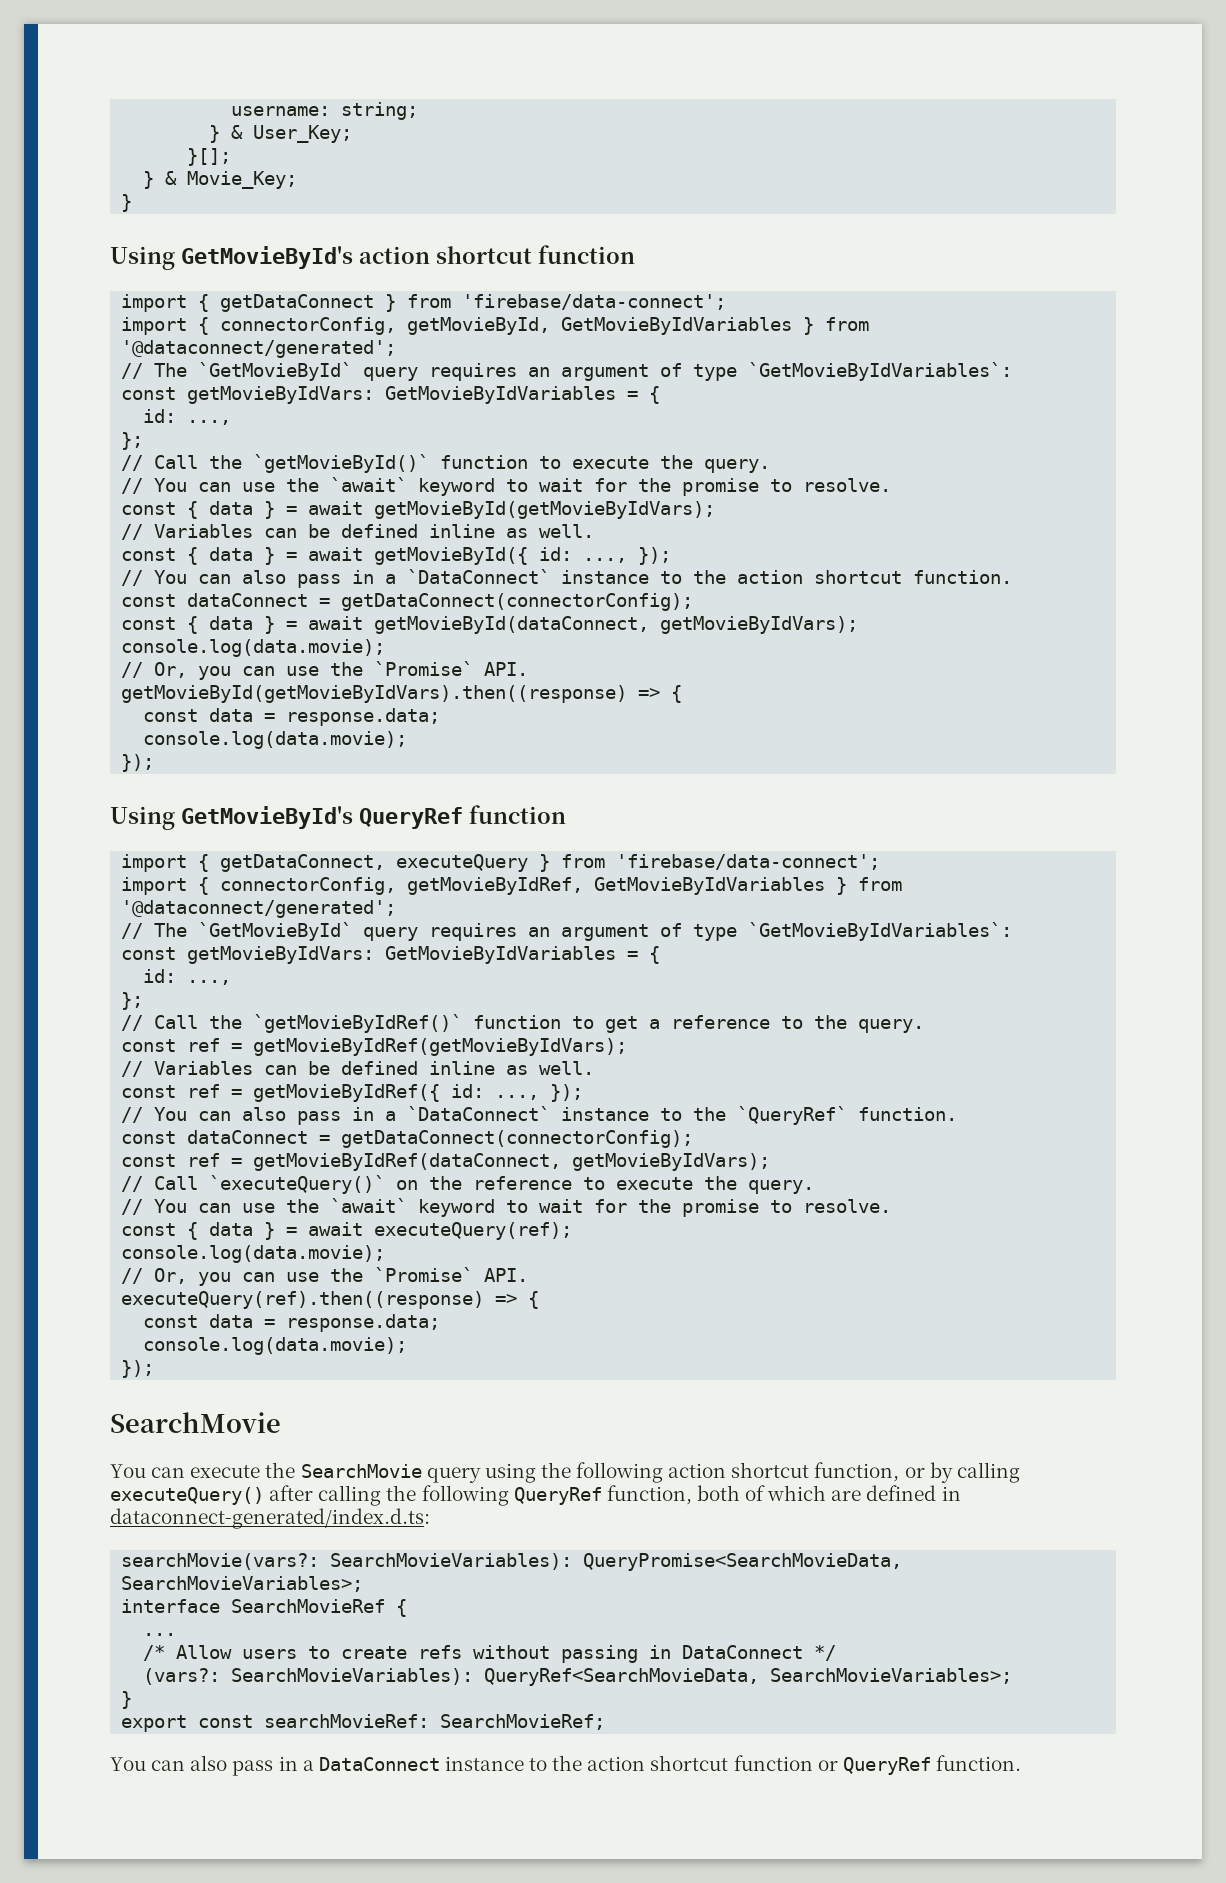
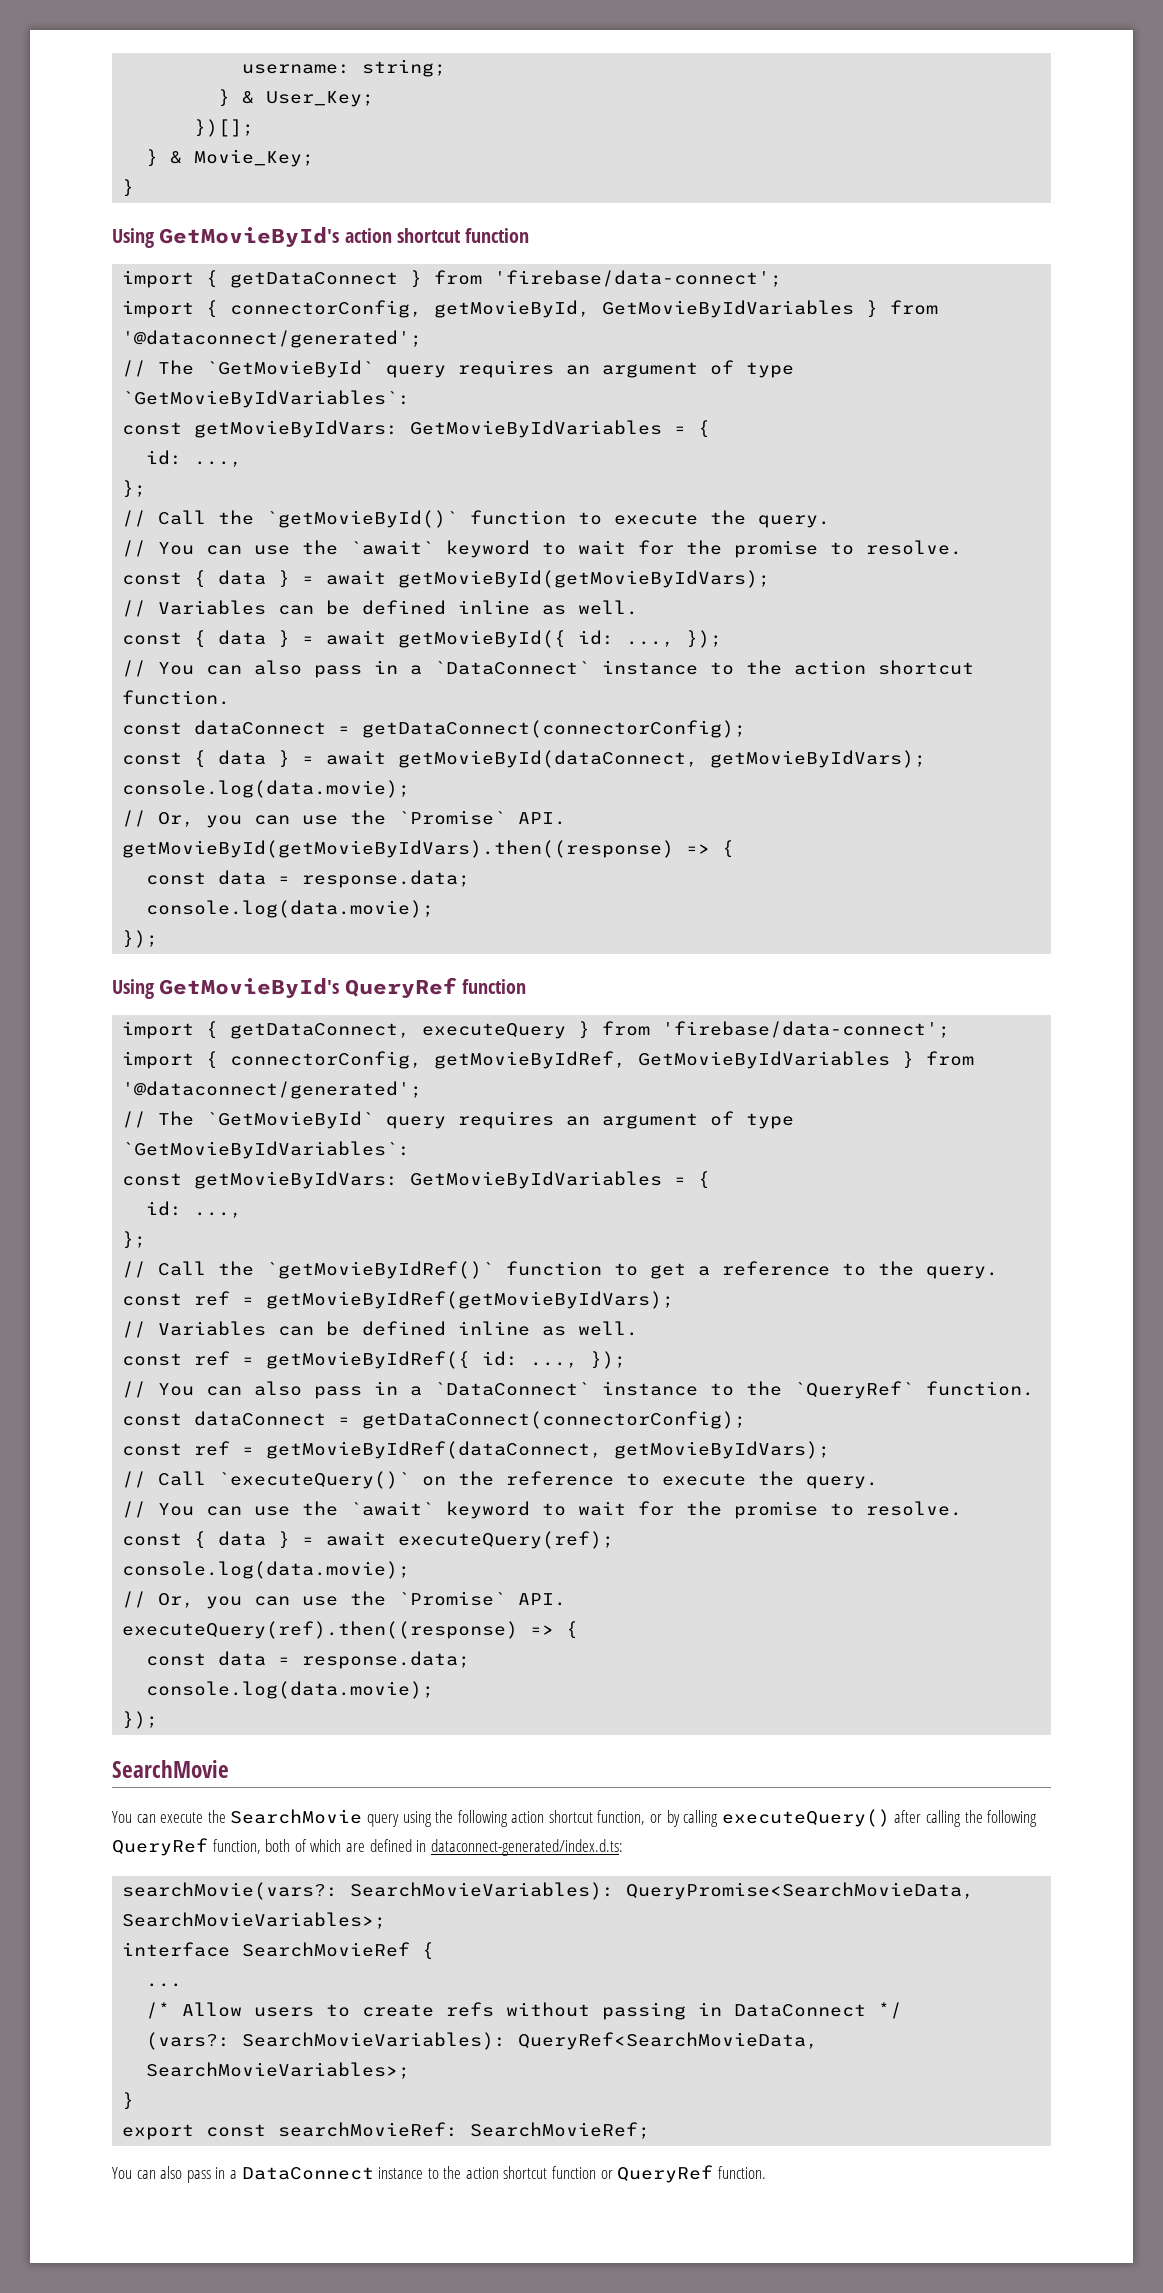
[187,148,232,166] }[]; -> [194,119,255,137] })[];

